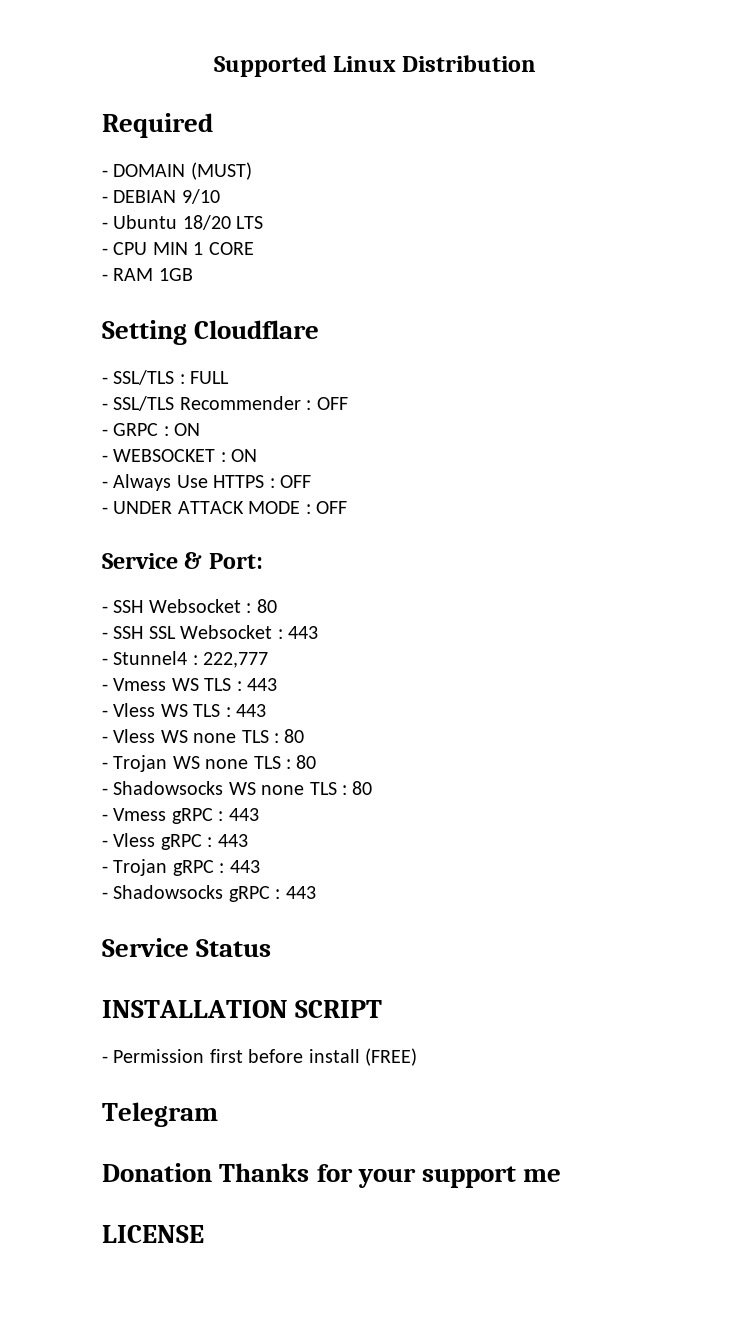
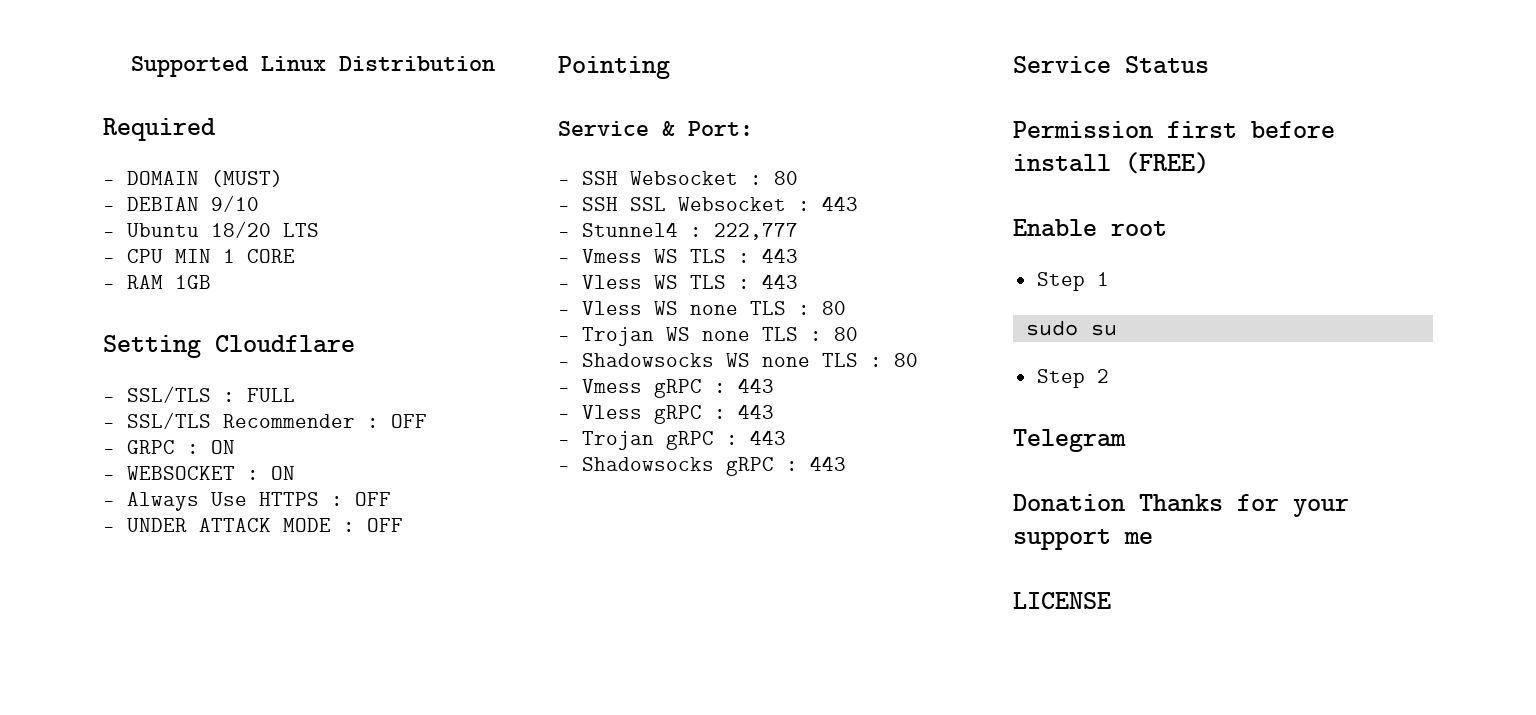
(347, 507) none -> [558,56,670,79] // Pointing
[102,1000,383,1018] [102,1056,108,1063] INSTALLATION SCRIPT // - -> (1209, 65) none
(417, 1057) none -> [1013,219,1167,237] [1036,272,1109,291] [1025,320,1117,336] [1036,369,1109,388] // Enable root // Step 1 // sudo su // Step 2

